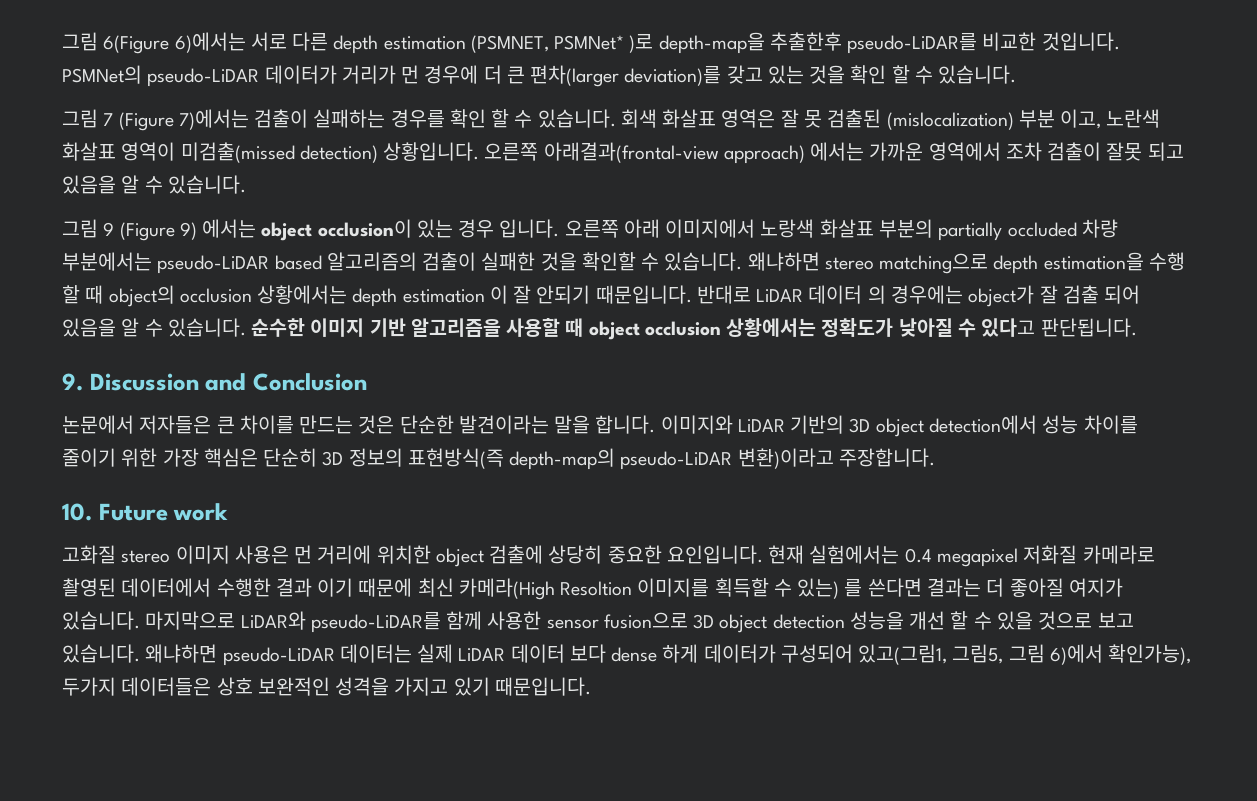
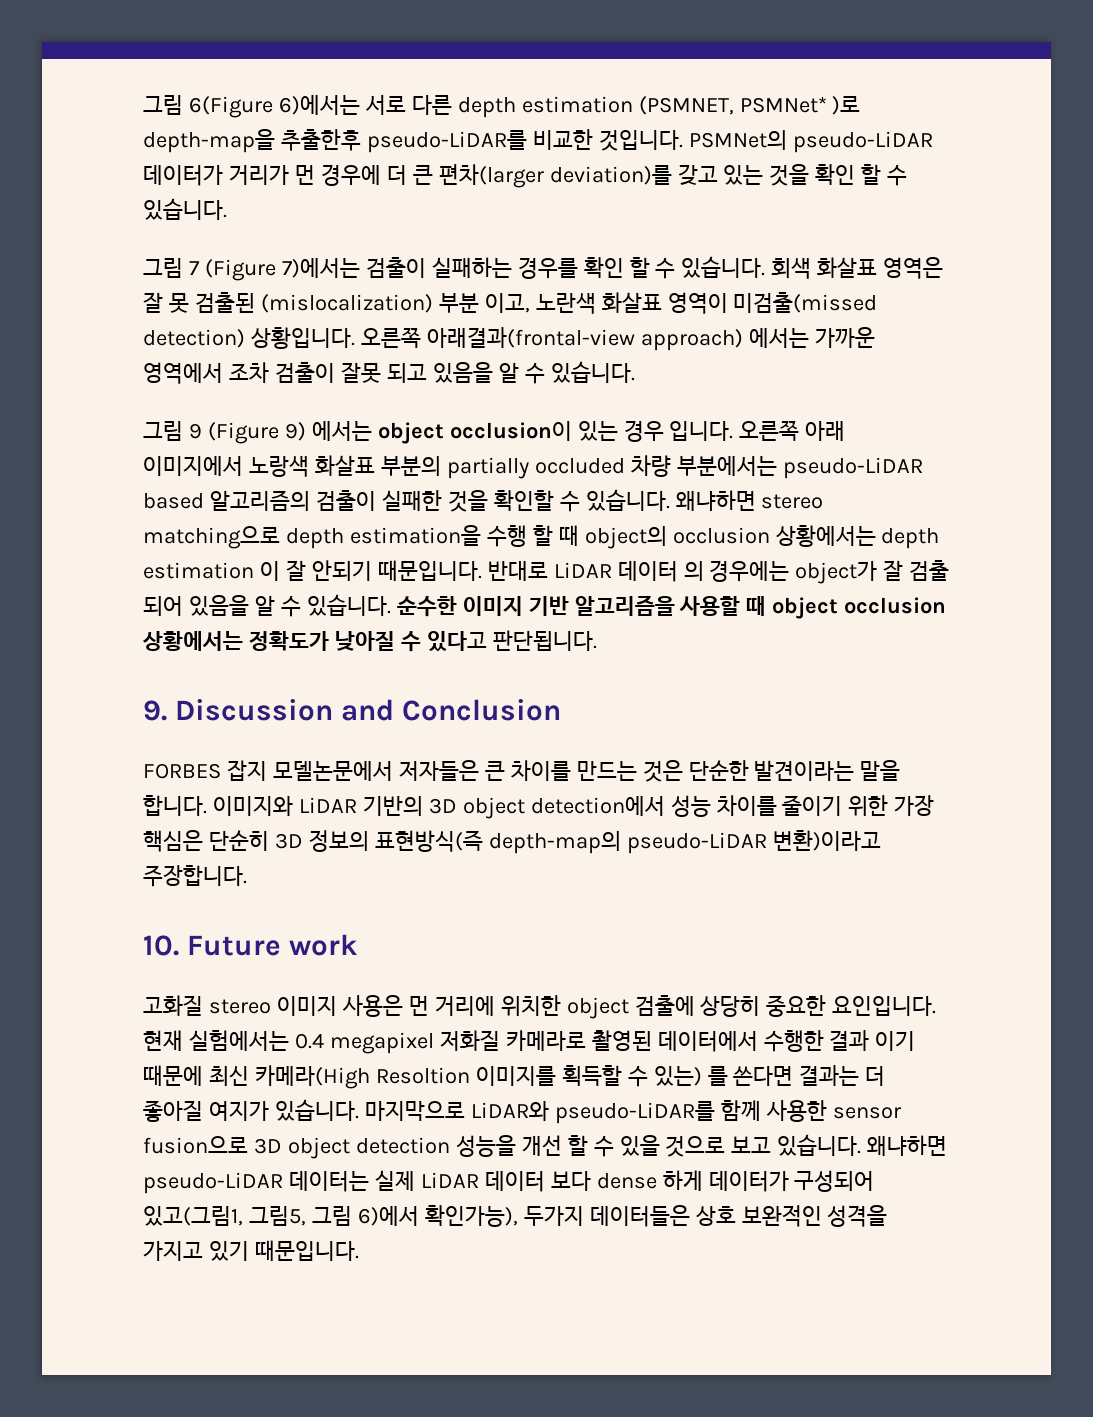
[62,415,134,434] 논문에서 -> [143,760,393,781] FORBES 잡지 모델논문에서

